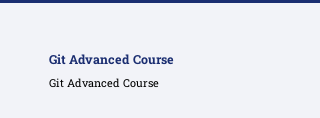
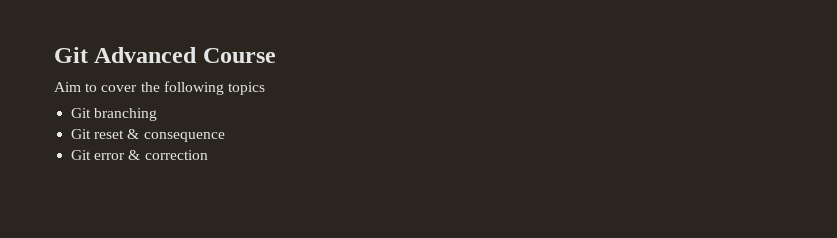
[49,78,159,88] Git Advanced Course -> [54,81,265,95] [71,108,158,121] [71,129,225,142] [71,150,208,160] Aim to cover the following topics // Git branching // Git reset & consequence // Git error & correction

